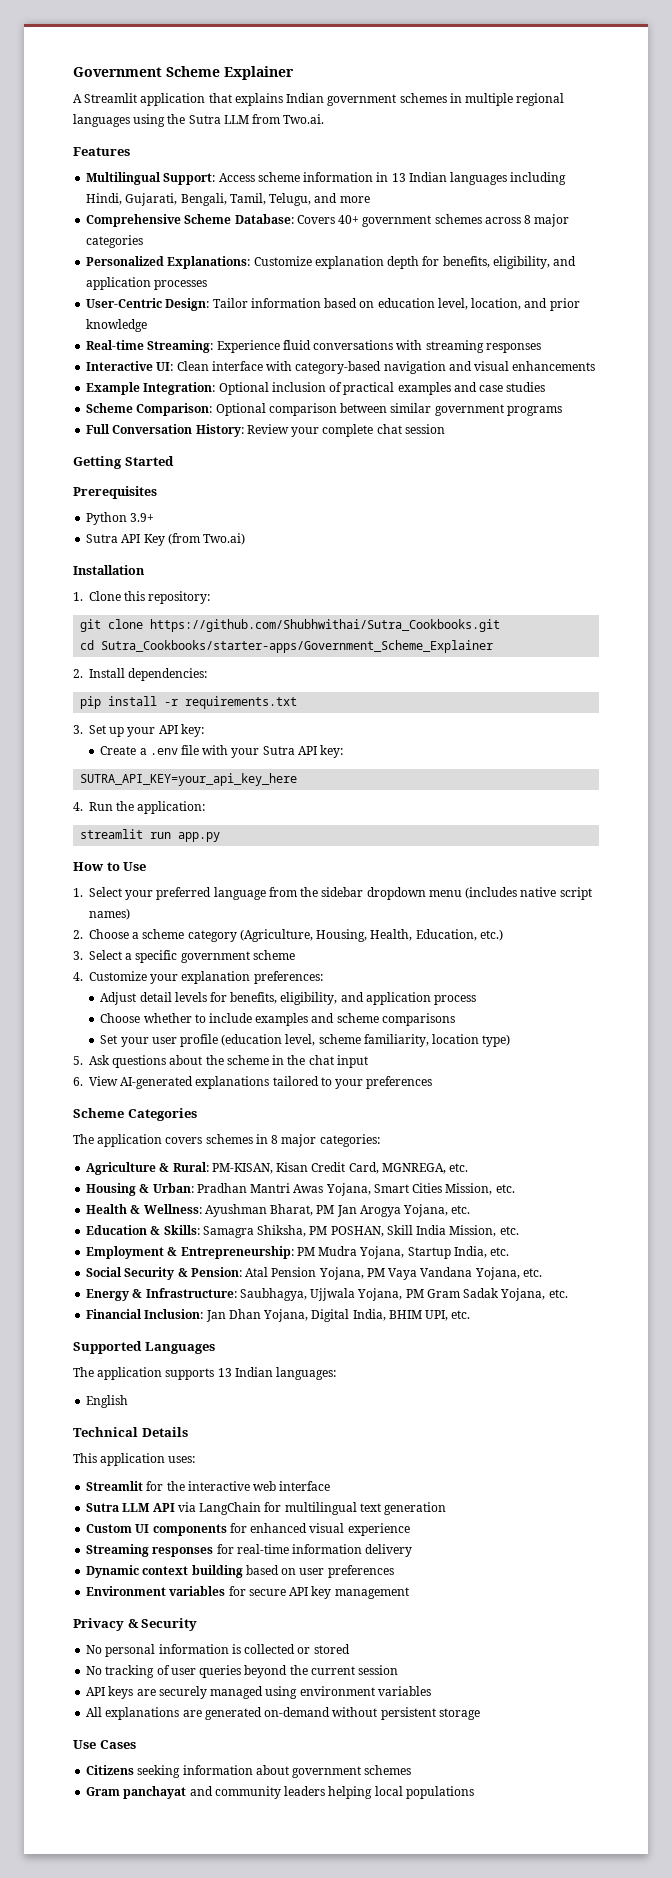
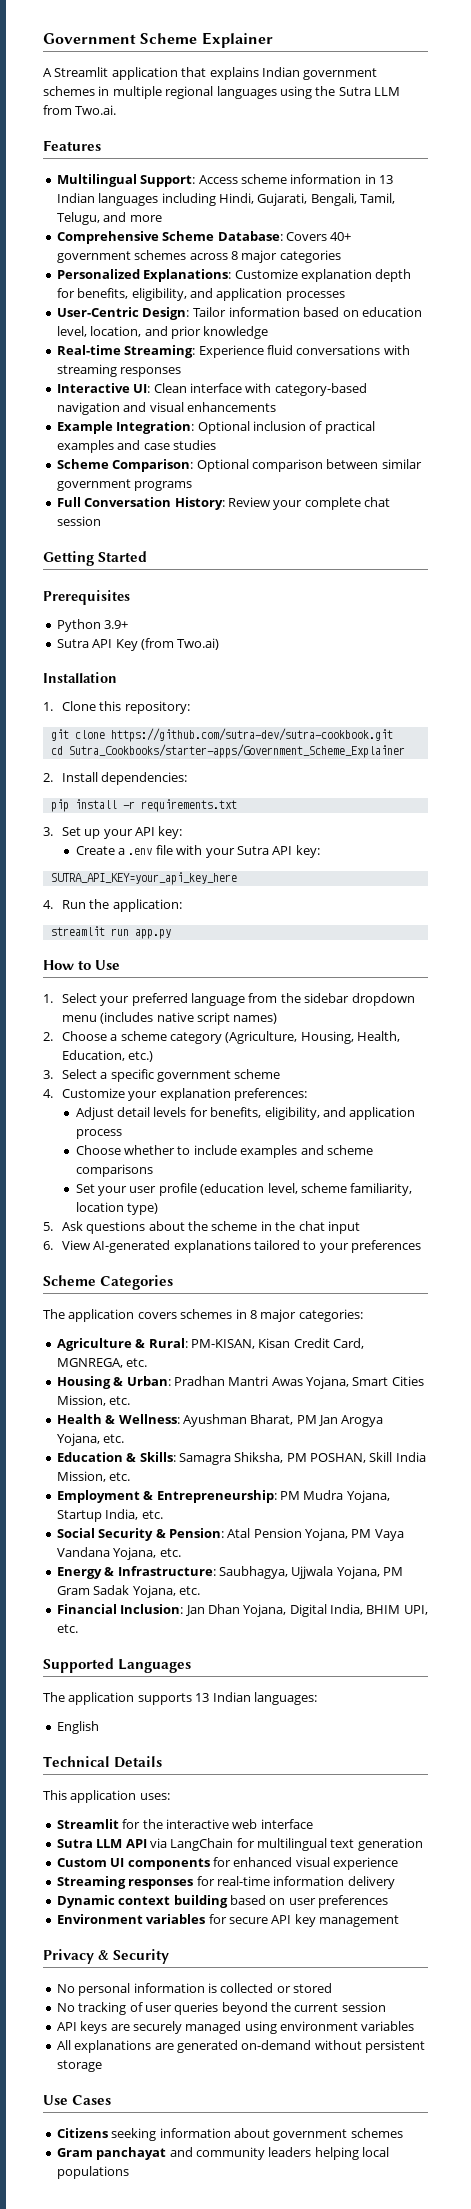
[150,619,501,632] https://github.com/Shubhwithai/Sutra_Cookbooks.git -> [110,728,393,742] https://github.com/sutra-dev/sutra-cookbook.git

